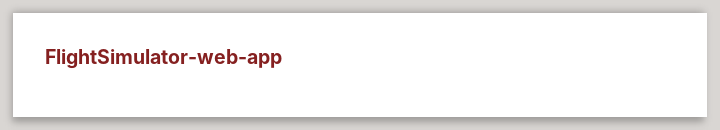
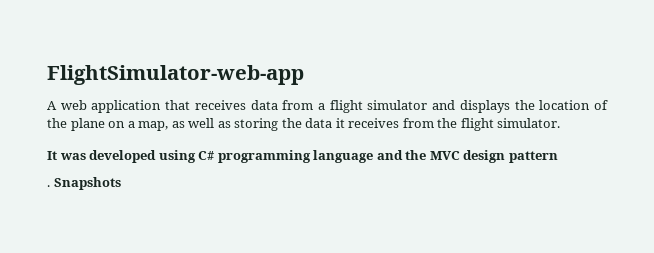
(282, 59) none -> [47,100,609,113] [47,118,561,131] [47,150,558,163] [47,177,121,190] // A web application that receives data from a flight simulator and displays the location of the plane on a map, as well as storing the data it receives from the flight simulator. // It was developed using C# programming language and the MVC design pattern // . Snapshots

